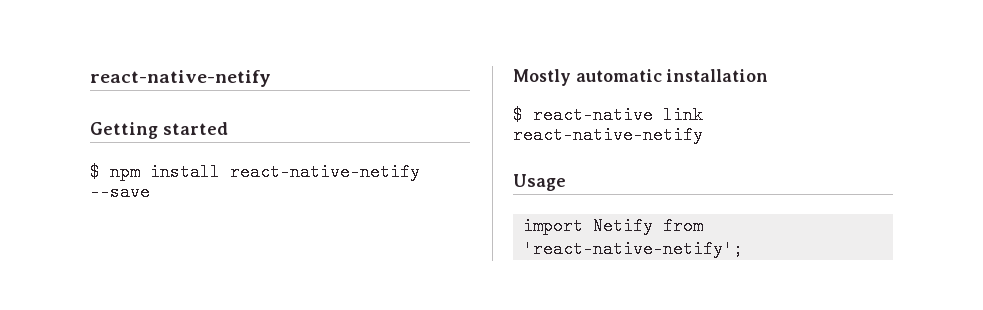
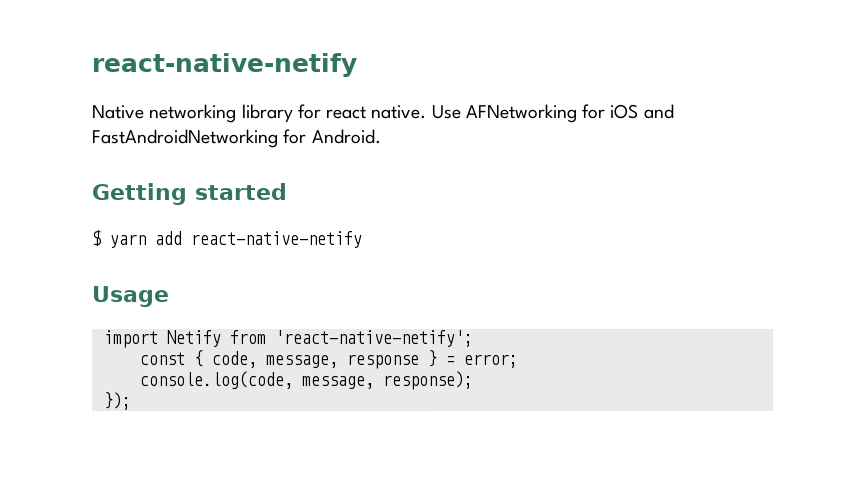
[90,70,271,87] [90,122,228,139] [90,163,420,181] [90,183,150,201] [513,69,769,86] [513,106,703,124] react-native-netify // Getting started // $ npm install react-native-netify --save // Mostly automatic installation // $ react-native link -> [91,53,357,78] [91,103,674,124] [91,129,381,149] [91,183,287,206] [91,230,183,249] react-native-netify // Native networking library for react native. Use AFNetworking for iOS and FastAndroidNetworking for Android. // Getting started // $ yarn add
(743, 249) none -> [139,349,519,370] [139,370,474,391] [103,392,132,411] // const { code, message, response } = error; // console.log(code, message, response); // });

